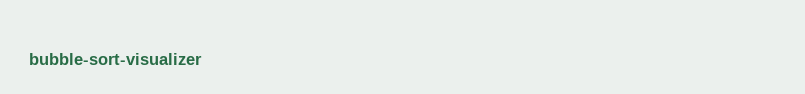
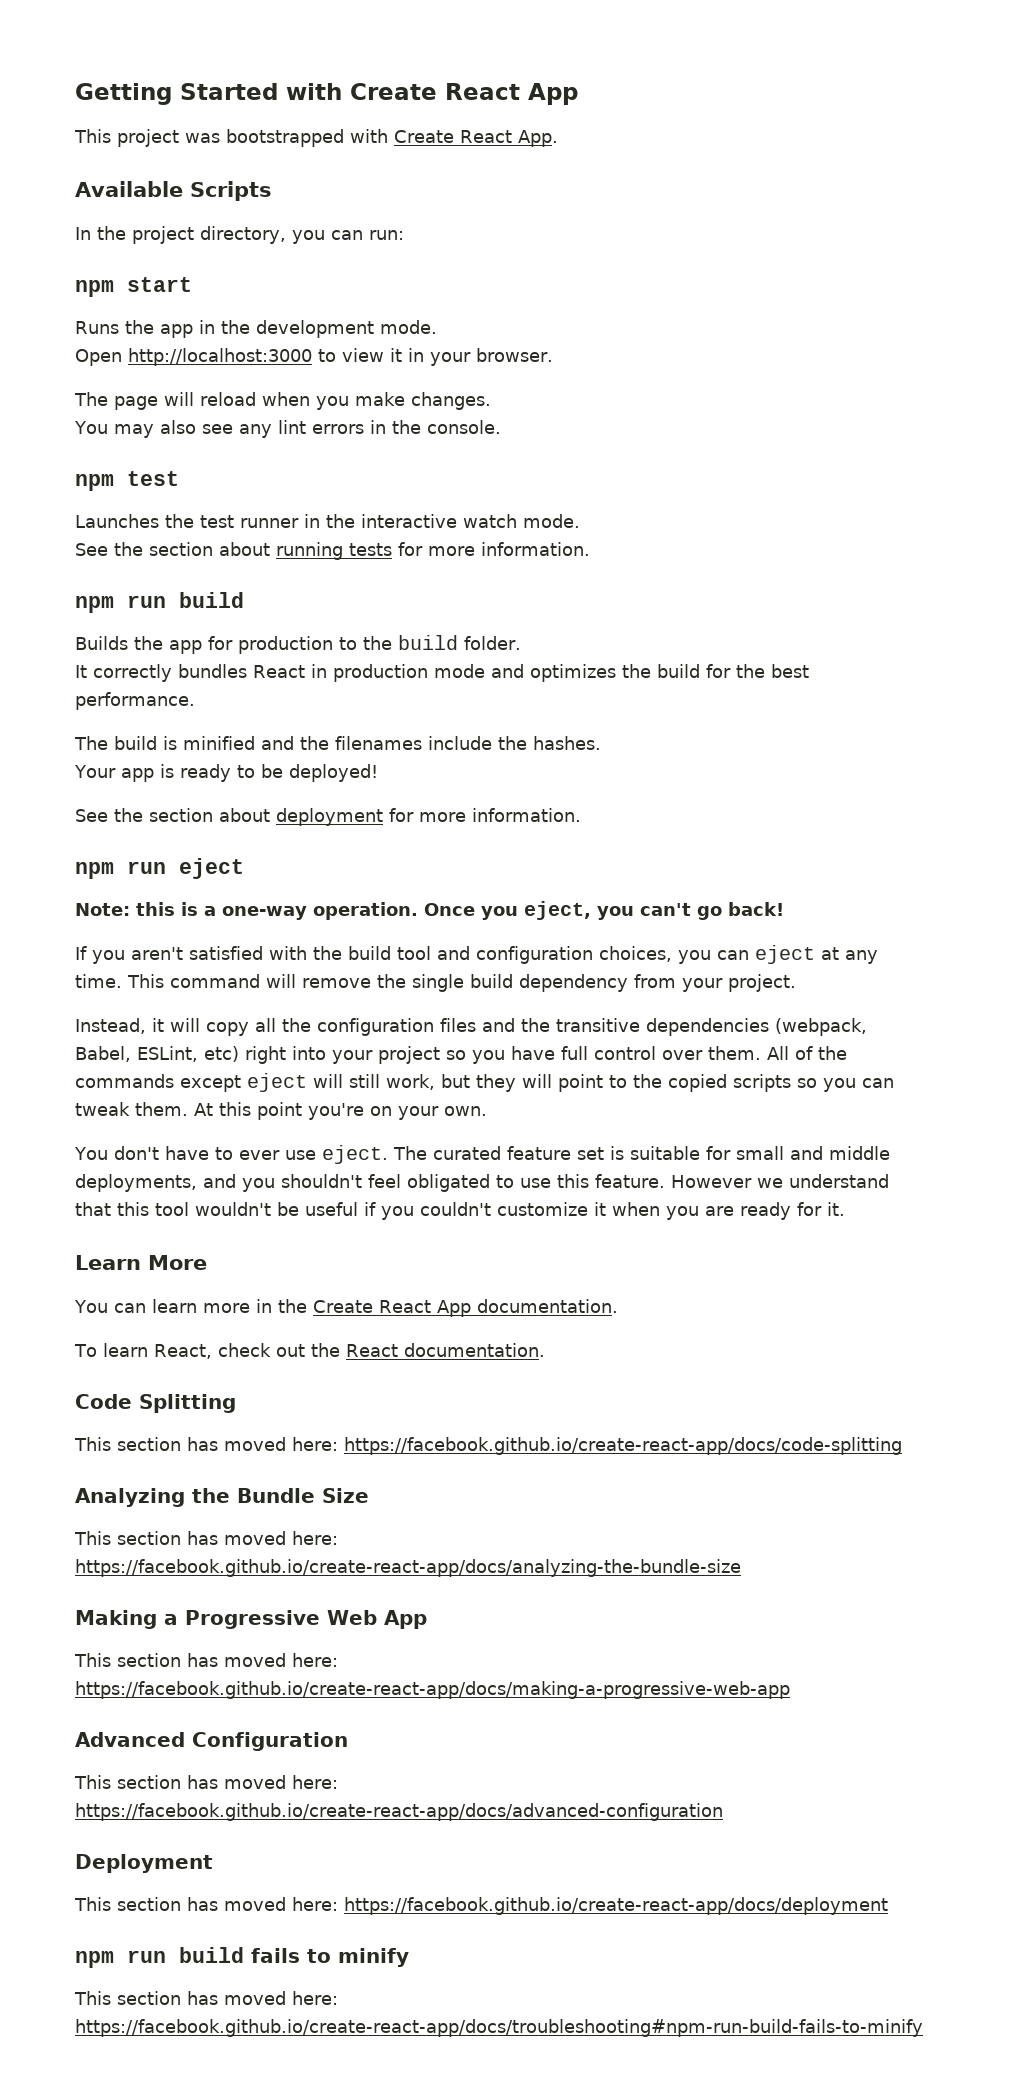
[29,53,202,65] bubble-sort-visualizer -> [75,83,578,105] [74,129,558,147] [75,181,272,201] [75,226,404,244] [75,277,192,297] [75,320,437,338] [75,348,553,366] [74,392,491,410] [74,420,501,438] [75,471,179,491] [75,514,580,528] [75,542,590,560] [75,592,244,613] [75,635,521,654] [75,664,809,682] [75,692,195,710] [74,736,601,750] [74,764,378,782] [75,808,581,826] [75,858,244,879] [75,901,784,920] [75,945,878,964] [75,974,796,992] [75,1018,867,1036] [75,1046,847,1064] [75,1073,894,1092] [75,1102,487,1120] [74,1145,890,1164] [75,1174,889,1192] [75,1202,845,1220] [75,1255,207,1270] [74,1299,618,1317] [74,1343,545,1359] [75,1394,236,1413] [74,1437,902,1455] [75,1488,369,1507] [74,1531,338,1545] [75,1559,741,1577] [75,1610,427,1629] [74,1653,338,1667] [75,1681,790,1699] [75,1732,348,1751] [74,1775,338,1789] [75,1803,723,1821] [75,1854,213,1873] [74,1897,888,1915] [75,1947,409,1968] [74,1991,338,2005] [75,2019,923,2037] Getting Started with Create React App // This project was bootstrapped with Create React App. // Available Scripts // In the project directory, you can run: // npm start // Runs the app in the development mode. // Open http://localhost:3000 to view it in your browser. // The page will reload when you make changes. // You may also see any lint errors in the console. // npm test // Launches the test runner in the interactive watch mode. // See the section about running tests for more information. // npm run build // Builds the app for production to the build folder. // It correctly bundles React in production mode and optimizes the build for the best performance. // The build is minified and the filenames include the hashes. // Your app is ready to be deployed! // See the section about deployment for more information. // npm run eject // Note: this is a one-way operation. Once you eject, you can't go back! // If you aren't satisfied with the build tool and configuration choices, you can eject at any time. This command will remove the single build dependency from your project. // Instead, it will copy all the configuration files and the transitive dependencies (webpack, Babel, ESLint, etc) right into your project so you have full control over them. All of the commands except eject will still work, but they will point to the copied scripts so you can tweak them. At this point you're on your own. // You don't have to ever use eject. The curated feature set is suitable for small and middle deployments, and you shouldn't feel obligated to use this feature. However we understand that this tool wouldn't be useful if you couldn't customize it when you are ready for it. // Learn More // You can learn more in the Create React App documentation. // To learn React, check out the React documentation. // Code Splitting // This section has moved here: https://facebook.github.io/create-react-app/docs/code-splitting // Analyzing the Bundle Size // This section has moved here: https://facebook.github.io/create-react-app/docs/analyzing-the-bundle-size // Making a Progressive Web App // This section has moved here: https://facebook.github.io/create-react-app/docs/making-a-progressive-web-app // Advanced Configuration // This section has moved here: https://facebook.github.io/create-react-app/docs/advanced-configuration // Deployment // This section has moved here: https://facebook.github.io/create-react-app/docs/deployment // npm run build fails to minify // This section has moved here: https://facebook.github.io/create-react-app/docs/troubleshooting#npm-run-build-fails-to-minify

